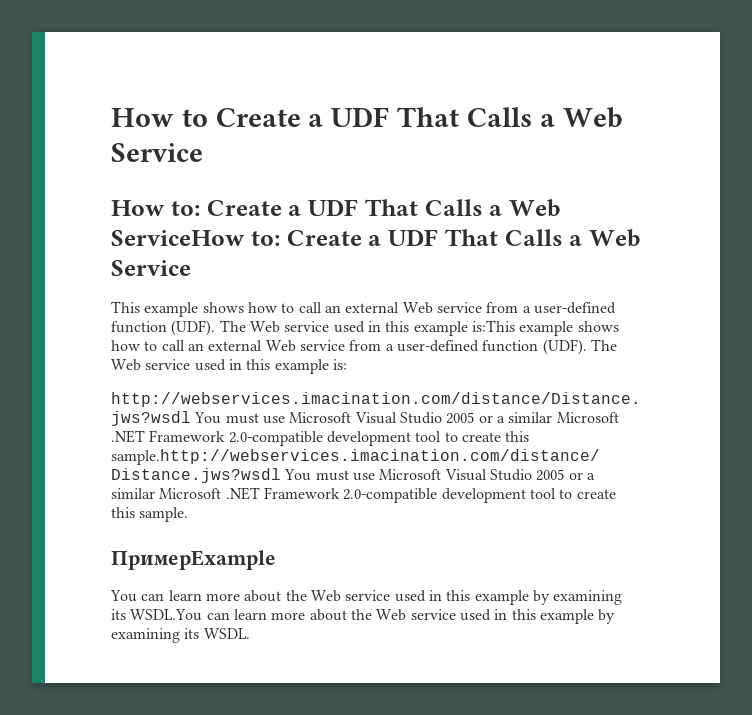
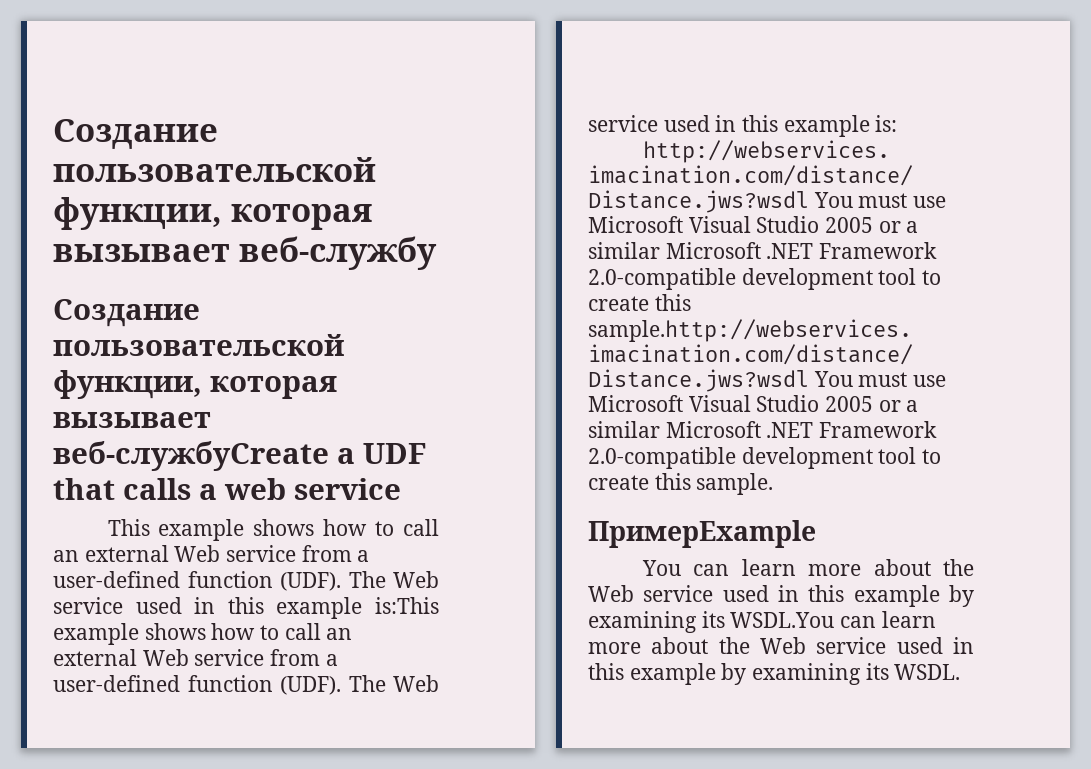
[111,107,623,128] [111,143,203,162] [111,199,561,217] [111,229,641,247] [111,260,191,276] How to Create a UDF That Calls a Web Service // How to: Create a UDF That Calls a Web ServiceHow to: Create a UDF That Calls a Web Service -> [53,119,218,149] [53,157,376,182] [53,197,372,230] [53,236,437,270] [53,299,200,327] [53,334,344,356] [53,370,337,399] [53,412,211,428] [53,441,426,471] [53,478,401,500] Создание пользовательской функции, которая вызывает веб-службу // Создание пользовательской функции, которая вызывает веб-службуCreate a UDF that calls a web service

